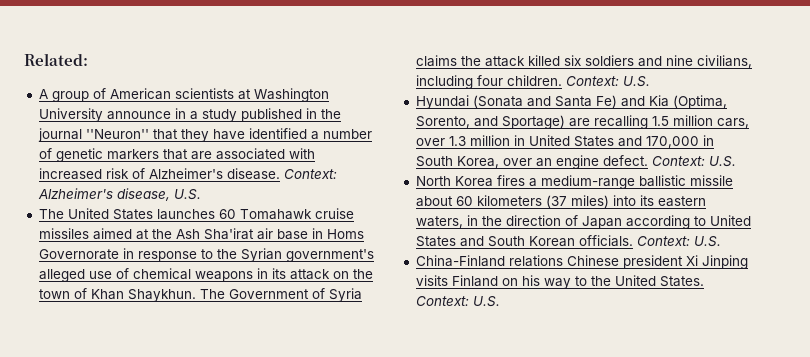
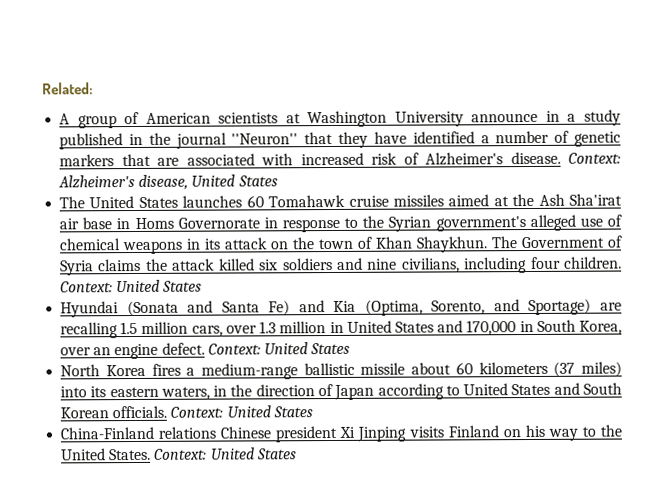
[173,189,201,200] U.S. -> [191,174,278,187] United States
[622,76,650,87] U.S. -> [116,279,203,293] United States
[708,156,736,167] U.S. -> [263,342,351,355] United States
[693,236,721,247] U.S. -> [226,405,313,418] United States
[472,296,500,307] U.S. -> [210,447,297,460] United States

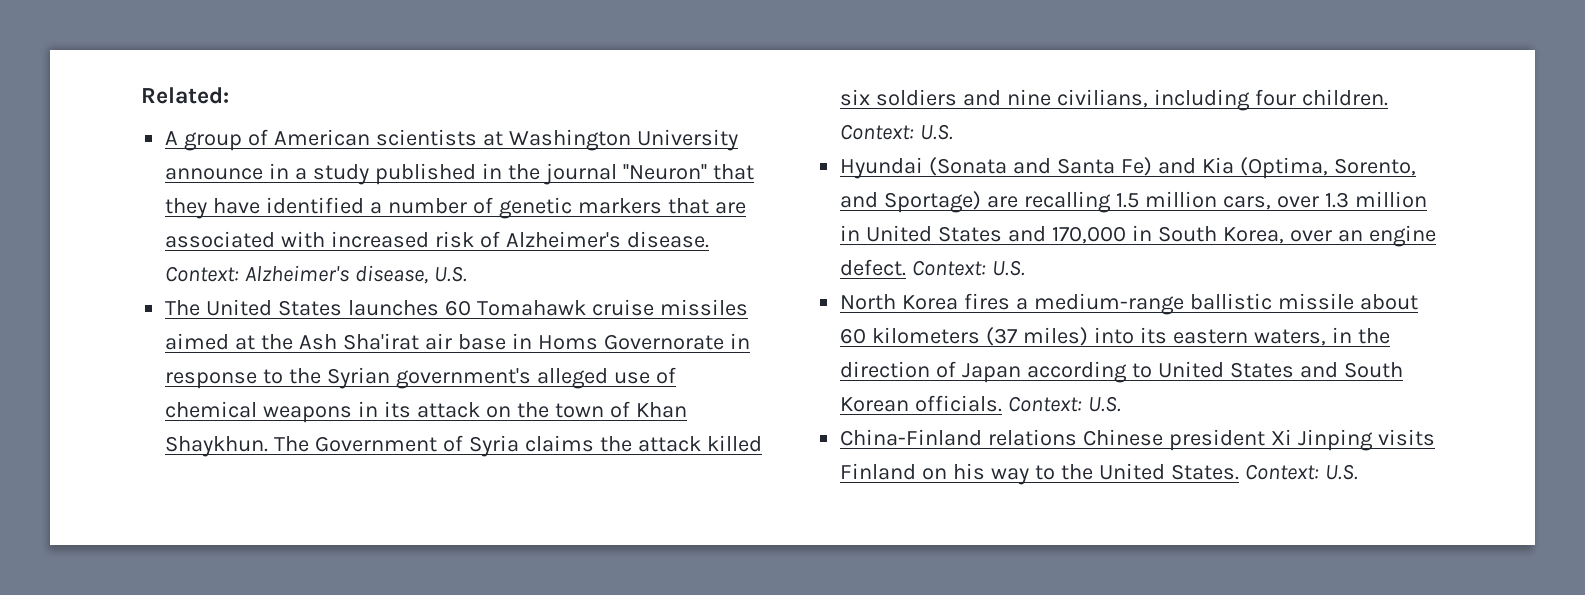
[191,174,278,187] United States -> [434,266,468,282] U.S.
[116,279,203,293] United States -> [920,124,954,140] U.S.
[263,342,351,355] United States -> [992,260,1026,276] U.S.
[226,405,313,418] United States -> [1088,396,1122,412] U.S.
[210,447,297,460] United States -> [1324,464,1358,480] U.S.

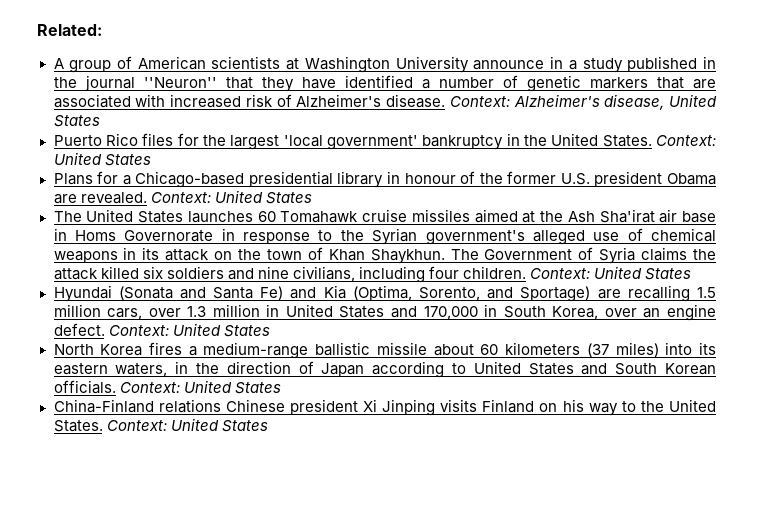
[434,266,468,282] U.S. -> [669,94,717,107] [53,115,100,127] [53,133,716,150] [53,152,151,166] [53,171,717,188] [53,190,312,204] United States // Puerto Rico files for the largest 'local government' bankruptcy in the United States. Context: United States // Plans for a Chicago-based presidential library in honour of the former U.S. president Obama are revealed. Context: United States
[920,124,954,140] U.S. -> [594,266,692,280] United States
[992,260,1026,276] U.S. -> [172,323,270,337] United States
[1088,396,1122,412] U.S. -> [183,380,281,394] United States
[1324,464,1358,480] U.S. -> [170,418,268,432] United States

